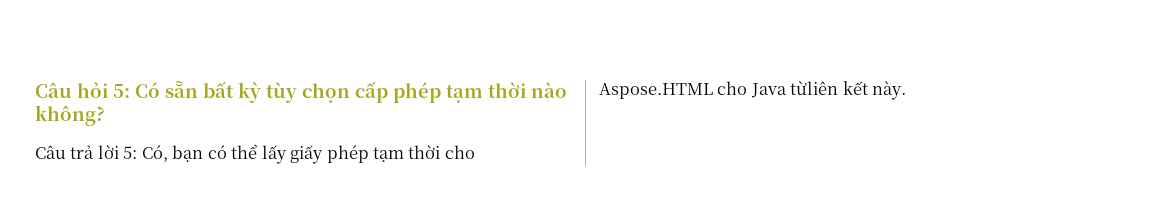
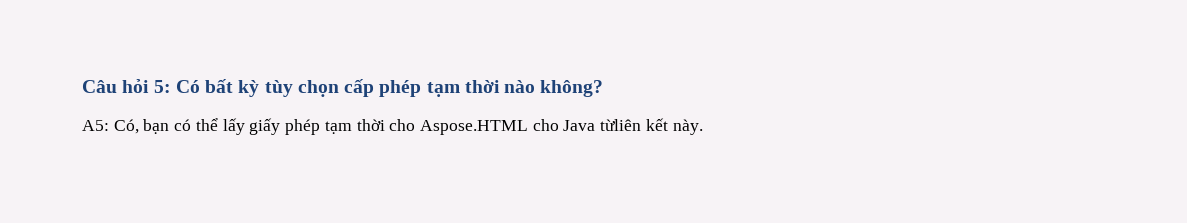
[165,81,198,98] sẵn -> (200, 86) none
[35,145,138,159] Câu trả lời 5: -> [82,120,109,131] A5:

